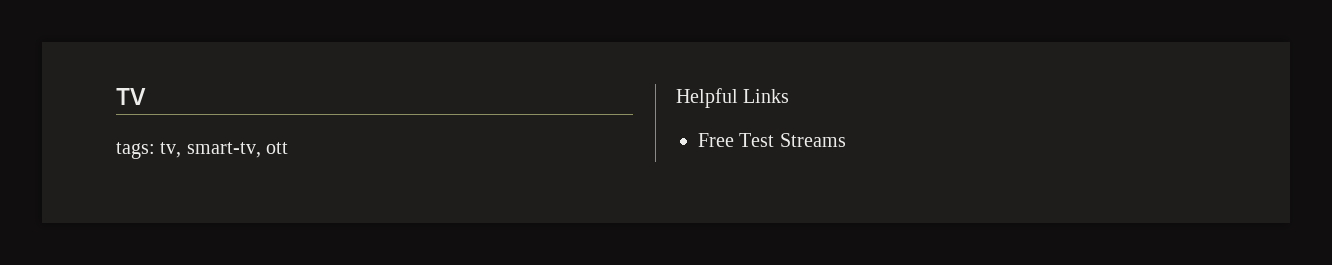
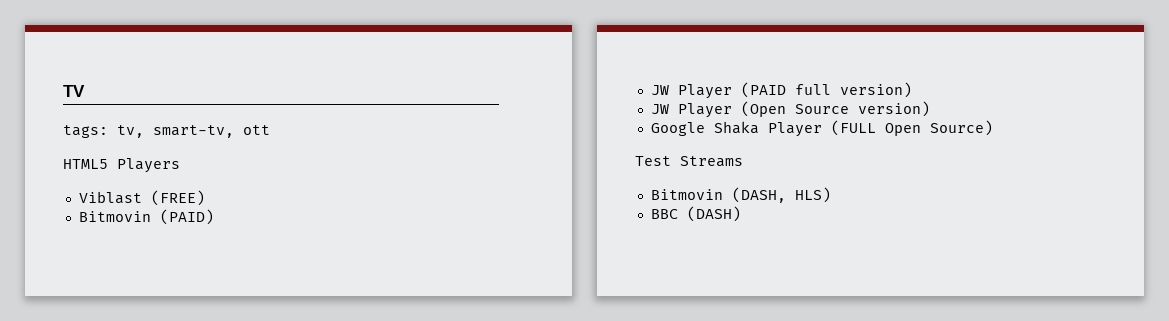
[676,88,790,108] [698,133,846,147] Helpful Links // Free Test Streams -> [63,158,180,173] [78,190,205,206] [78,209,214,225] [650,82,912,99] [650,101,930,118] [650,120,993,137] [635,156,743,167] [650,187,831,203] [650,206,741,222] HTML5 Players // Viblast (FREE) // Bitmovin (PAID) // JW Player (PAID full version) // JW Player (Open Source version) // Google Shaka Player (FULL Open Source) // Test Streams // Bitmovin (DASH, HLS) // BBC (DASH)

